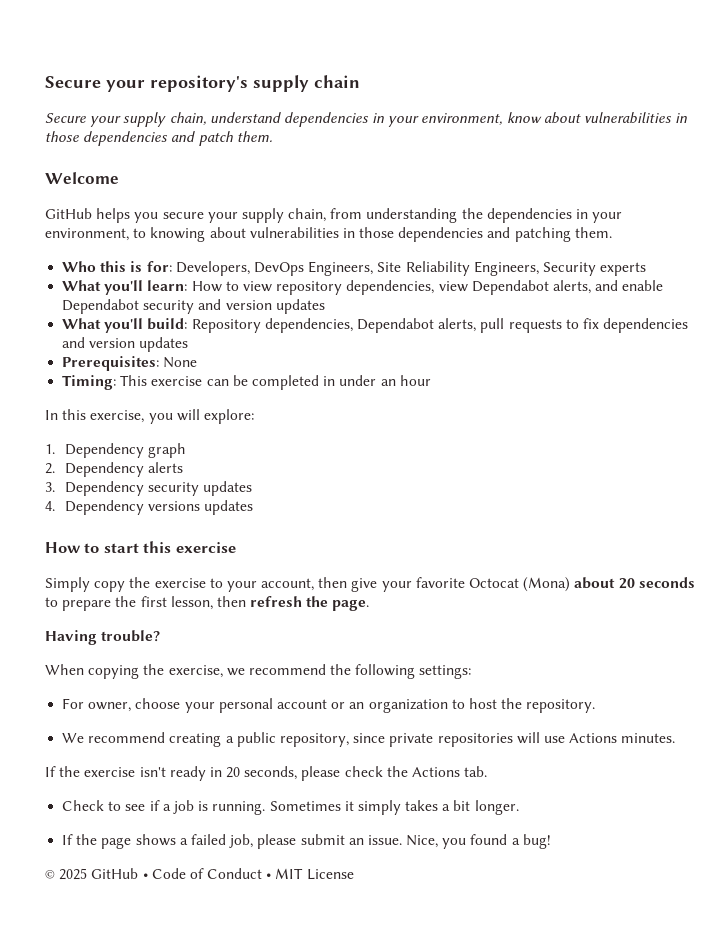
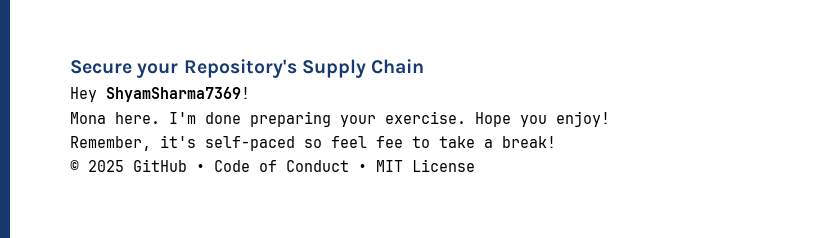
[45,75,360,92] [45,112,688,127] [45,131,272,146] [45,172,119,184] [45,208,623,223] [45,227,612,242] [62,261,647,276] [62,280,664,295] [62,299,325,314] [62,318,689,333] [62,337,189,352] [62,356,198,371] [62,375,431,390] [45,409,254,424] [45,443,187,458] [45,462,184,477] [45,481,253,496] [45,500,254,515] [45,541,236,553] [45,577,695,592] [45,596,370,611] [45,630,161,645] [45,664,472,679] [62,698,596,713] [62,732,676,747] [45,766,488,781] [62,800,519,815] [62,834,551,849] Secure your repository's supply chain // Secure your supply chain, understand dependencies in your environment, know about vulnerabilities in those dependencies and patch them. // Welcome // GitHub helps you secure your supply chain, from understanding the dependencies in your environment, to knowing about vulnerabilities in those dependencies and patching them. // Who this is for: Developers, DevOps Engineers, Site Reliability Engineers, Security experts // What you'll learn: How to view repository dependencies, view Dependabot alerts, and enable Dependabot security and version updates // What you'll build: Repository dependencies, Dependabot alerts, pull requests to fix dependencies and version updates // Prerequisites: None // Timing: This exercise can be completed in under an hour // In this exercise, you will explore: // 1. Dependency graph // 2. Dependency alerts // 3. Dependency security updates // 4. Dependency versions updates // How to start this exercise // Simply copy the exercise to your account, then give your favorite Octocat (Mona) about 20 seconds to prepare the first lesson, then refresh the page. // Having trouble? // When copying the exercise, we recommend the following settings: // For owner, choose your personal account or an organization to host the repository. // We recommend creating a public repository, since private repositories will use Actions minutes. // If the exercise isn't ready in 20 seconds, please check the Actions tab. // Check to see if a job is running. Sometimes it simply takes a bit longer. // If the page shows a failed job, please submit an issue. Nice, you found a bug! -> [70,59,425,78] [70,87,250,102] [70,111,610,127] [70,135,556,151] Secure your Repository's Supply Chain // Hey ShyamSharma7369! // Mona here. I'm done preparing your exercise. Hope you enjoy! // Remember, it's self-paced so feel fee to take a break!

